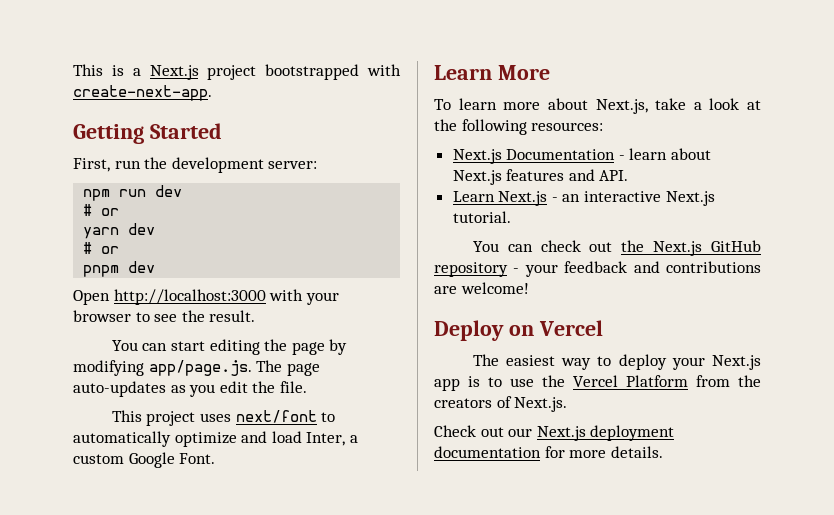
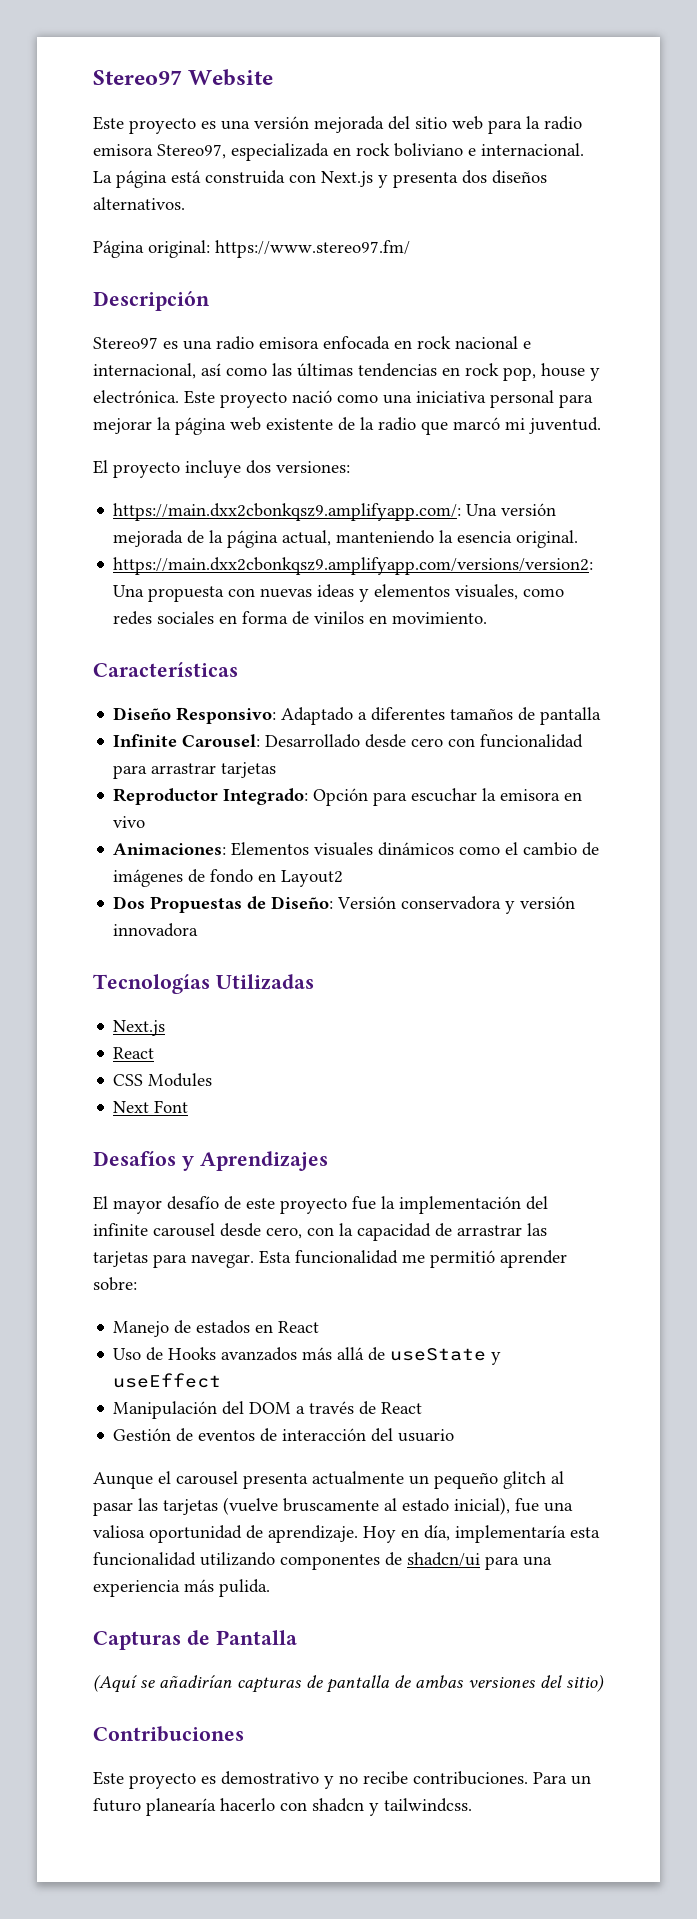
[73,64,401,80] [73,85,212,101] [73,123,222,144] [73,157,318,173] [83,185,183,201] [83,204,120,216] [83,223,156,239] [83,242,120,254] [83,261,156,277] [73,289,339,305] [73,310,256,322] [111,339,348,355] [73,360,320,376] [73,381,307,397] [111,410,336,426] [73,431,358,447] [73,452,216,468] [434,65,550,80] [434,98,761,114] [434,119,604,135] [452,148,712,164] [452,169,629,185] [452,191,715,206] [452,211,511,223] [472,240,761,256] [434,261,761,277] [434,282,529,294] [434,320,603,341] [472,354,761,370] [434,375,761,391] [434,396,568,412] [434,425,675,441] [434,446,663,458] This is a Next.js project bootstrapped with create-next-app. // Getting Started // First, run the development server: // npm run dev // # or // yarn dev // # or // pnpm dev // Open http://localhost:3000 with your browser to see the result. // You can start editing the page by modifying app/page.js. The page auto-updates as you edit the file. // This project uses next/font to automatically optimize and load Inter, a custom Google Font. // Learn More // To learn more about Next.js, take a look at the following resources: // Next.js Documentation - learn about Next.js features and API. // Learn Next.js - an interactive Next.js tutorial. // You can check out the Next.js GitHub repository - your feedback and contributions are welcome! // Deploy on Vercel // The easiest way to deploy your Next.js app is to use the Vercel Platform from the creators of Next.js. // Check out our Next.js deployment documentation for more details. -> [93,69,274,86] [93,116,582,134] [93,143,584,161] [93,170,547,188] [93,197,185,210] [93,240,410,258] [93,291,210,311] [93,336,531,350] [93,363,600,381] [93,390,593,408] [93,417,601,435] [93,460,350,478] [113,503,557,521] [113,530,579,548] [113,557,594,575] [113,584,565,602] [113,611,488,625] [93,662,238,677] [113,707,602,725] [113,734,584,748] [113,762,277,779] [113,788,583,806] [113,816,146,828] [113,842,600,856] [113,869,344,887] [113,896,576,914] [113,923,199,937] [93,974,314,994] [113,1020,166,1036] [113,1047,155,1059] [113,1073,213,1087] [113,1100,189,1113] [93,1151,328,1171] [93,1196,548,1214] [93,1223,547,1241] [93,1250,567,1268] [93,1277,137,1291] [113,1320,320,1337] [113,1347,502,1365] [113,1373,222,1388] [113,1401,423,1419] [113,1428,455,1442] [93,1471,564,1489] [93,1497,573,1516] [93,1525,600,1543] [93,1552,552,1570] [93,1579,270,1597] [93,1630,297,1650] [93,1674,604,1693] [93,1726,244,1742] [93,1771,591,1789] [93,1798,472,1816] Stereo97 Website // Este proyecto es una versión mejorada del sitio web para la radio emisora Stereo97, especializada en rock boliviano e internacional. La página está construida con Next.js y presenta dos diseños alternativos. // Página original: https://www.stereo97.fm/ // Descripción // Stereo97 es una radio emisora enfocada en rock nacional e internacional, así como las últimas tendencias en rock pop, house y electrónica. Este proyecto nació como una iniciativa personal para mejorar la página web existente de la radio que marcó mi juventud. // El proyecto incluye dos versiones: // https://main.dxx2cbonkqsz9.amplifyapp.com/: Una versión mejorada de la página actual, manteniendo la esencia original. // https://main.dxx2cbonkqsz9.amplifyapp.com/versions/version2: Una propuesta con nuevas ideas y elementos visuales, como redes sociales en forma de vinilos en movimiento. // Características // Diseño Responsivo: Adaptado a diferentes tamaños de pantalla // Infinite Carousel: Desarrollado desde cero con funcionalidad para arrastrar tarjetas // Reproductor Integrado: Opción para escuchar la emisora en vivo // Animaciones: Elementos visuales dinámicos como el cambio de imágenes de fondo en Layout2 // Dos Propuestas de Diseño: Versión conservadora y versión innovadora // Tecnologías Utilizadas // Next.js // React // CSS Modules // Next Font // Desafíos y Aprendizajes // El mayor desafío de este proyecto fue la implementación del infinite carousel desde cero, con la capacidad de arrastrar las tarjetas para navegar. Esta funcionalidad me permitió aprender sobre: // Manejo de estados en React // Uso de Hooks avanzados más allá de useState y useEffect // Manipulación del DOM a través de React // Gestión de eventos de interacción del usuario // Aunque el carousel presenta actualmente un pequeño glitch al pasar las tarjetas (vuelve bruscamente al estado inicial), fue una valiosa oportunidad de aprendizaje. Hoy en día, implementaría esta funcionalidad utilizando componentes de shadcn/ui para una experiencia más pulida. // Capturas de Pantalla // (Aquí se añadirían capturas de pantalla de ambas versiones del sitio) // Contribuciones // Este proyecto es demostrativo y no recibe contribuciones. Para un futuro planearía hacerlo con shadcn y tailwindcss.

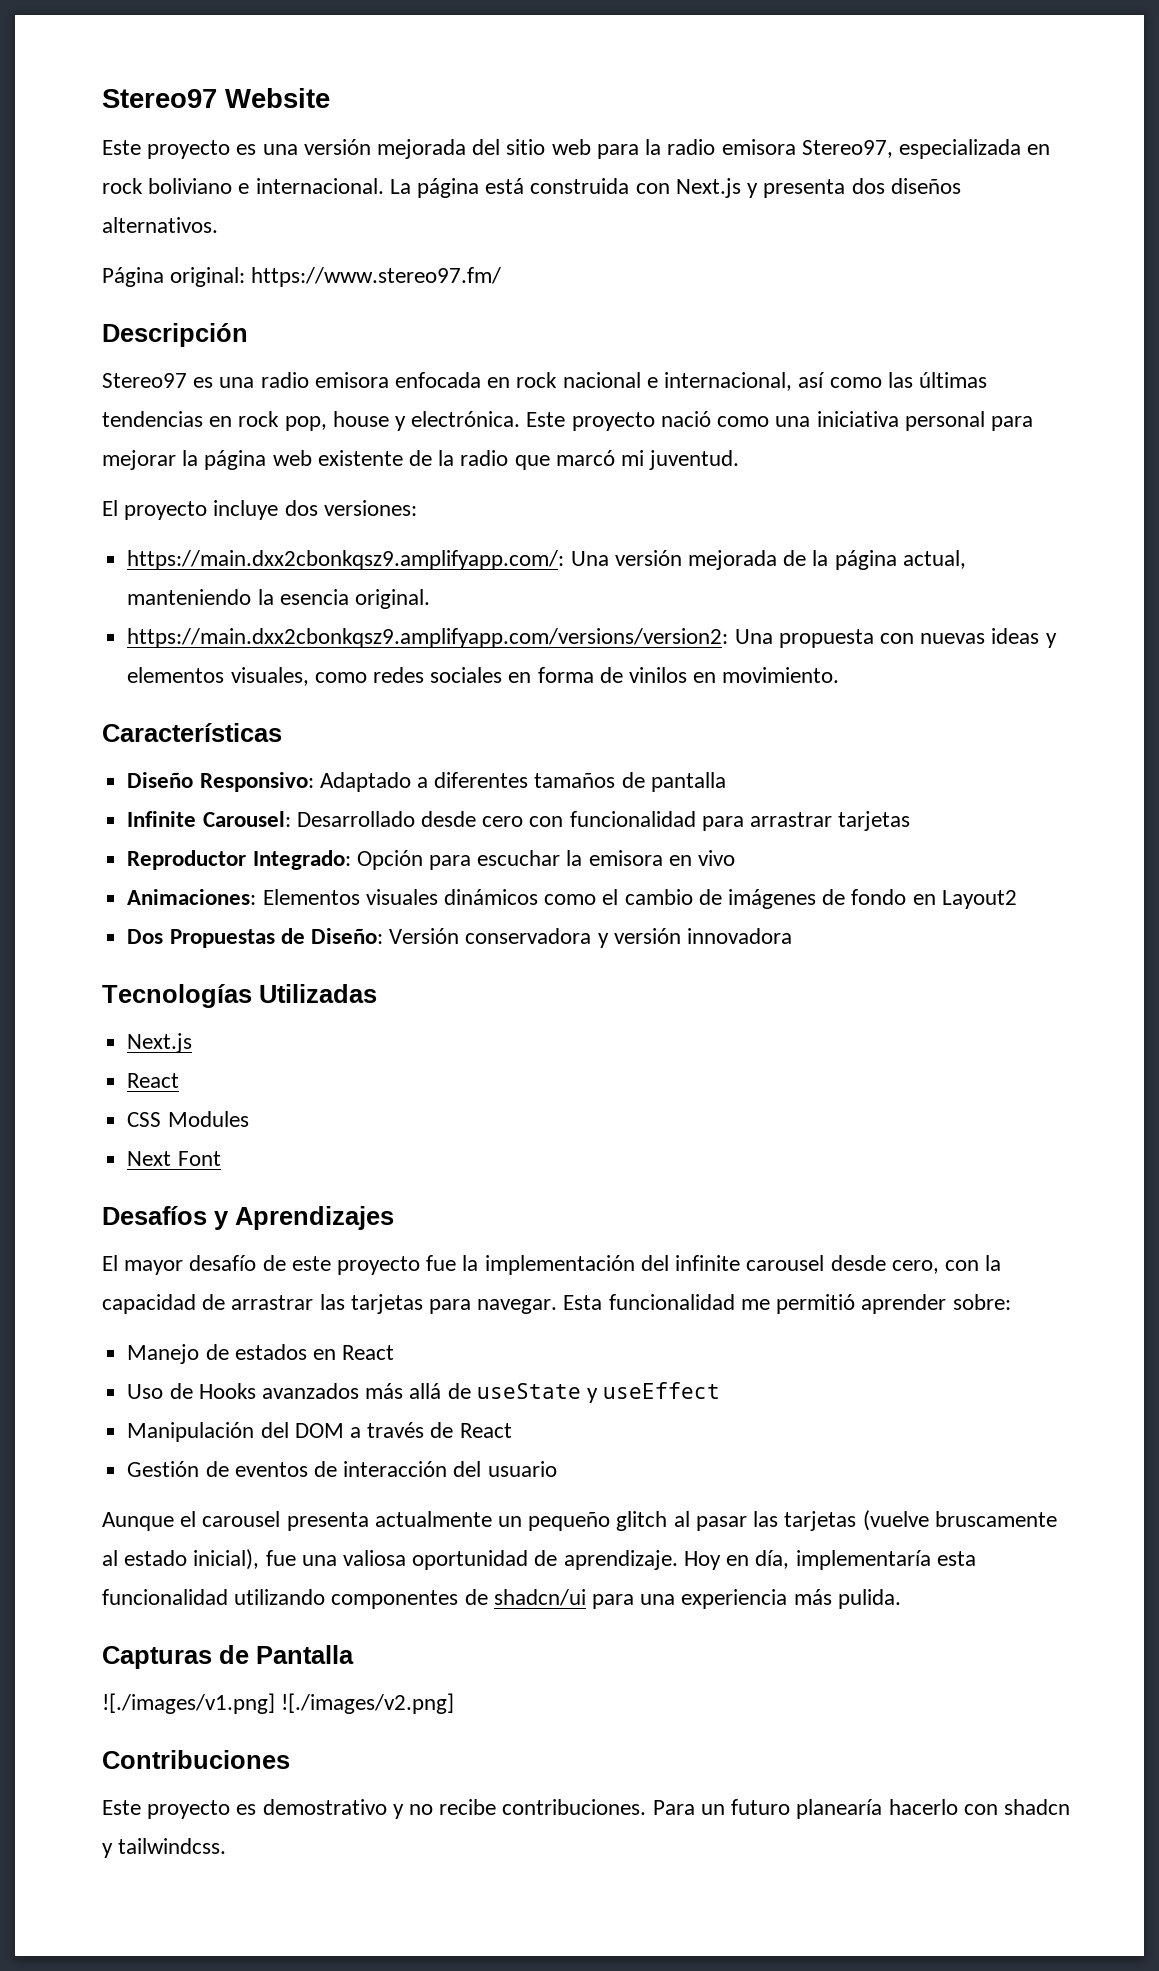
[93,1674,604,1693] (Aquí se añadirían capturas de pantalla de ambas versiones del sitio) -> [102,1693,455,1714] ![./images/v1.png] ![./images/v2.png]

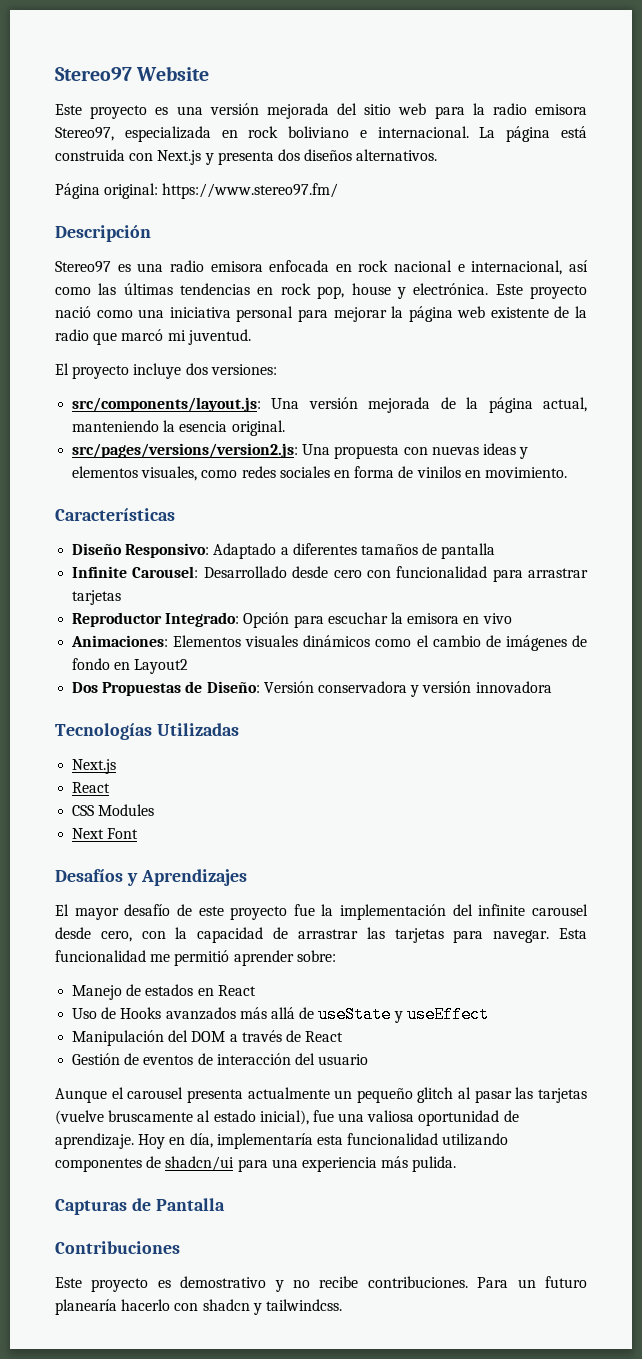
[127,550,565,570] https://main.dxx2cbonkqsz9.amplifyapp.com/: -> [72,397,262,412] src/components/layout.js:
[127,628,729,648] https://main.dxx2cbonkqsz9.amplifyapp.com/versions/version2: -> [72,443,299,458] src/pages/versions/version2.js:
[102,1693,455,1714] // ![./images/v1.png] ![./images/v2.png] -> (225, 1204) none

